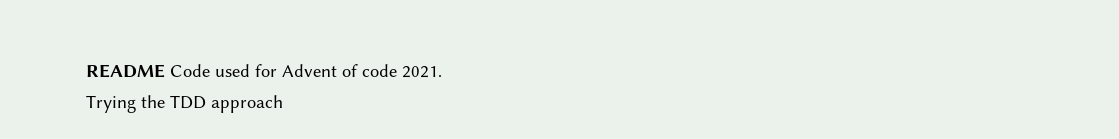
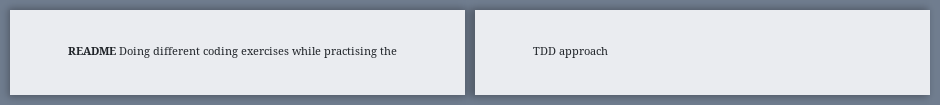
[170,64,442,78] [86,95,136,113] Code used for Advent of code 2021. // Trying -> [119,47,377,58] Doing different coding exercises while practising

